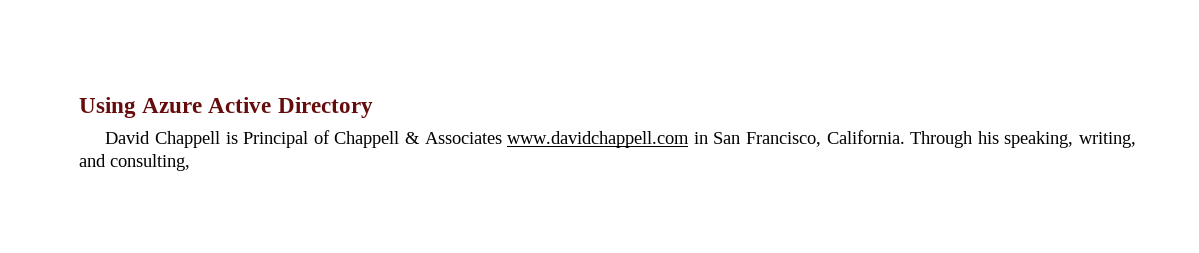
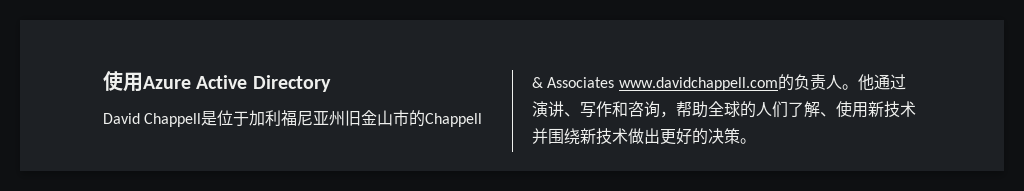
[79,97,136,118] Using -> [103,71,143,92] 使用
[225,130,1136,148] [79,154,190,171] is Principal of Chappell & Associates www.davidchappell.com in San Francisco, California. Through his speaking, writing, and consulting, -> [201,110,483,127] [532,74,906,91] [532,101,916,118] [532,128,756,145] 是位于加利福尼亚州旧金山市的Chappell & Associates www.davidchappell.com的负责人。他通过演讲、写作和咨询，帮助全球的人们了解、使用新技术并围绕新技术做出更好的决策。

